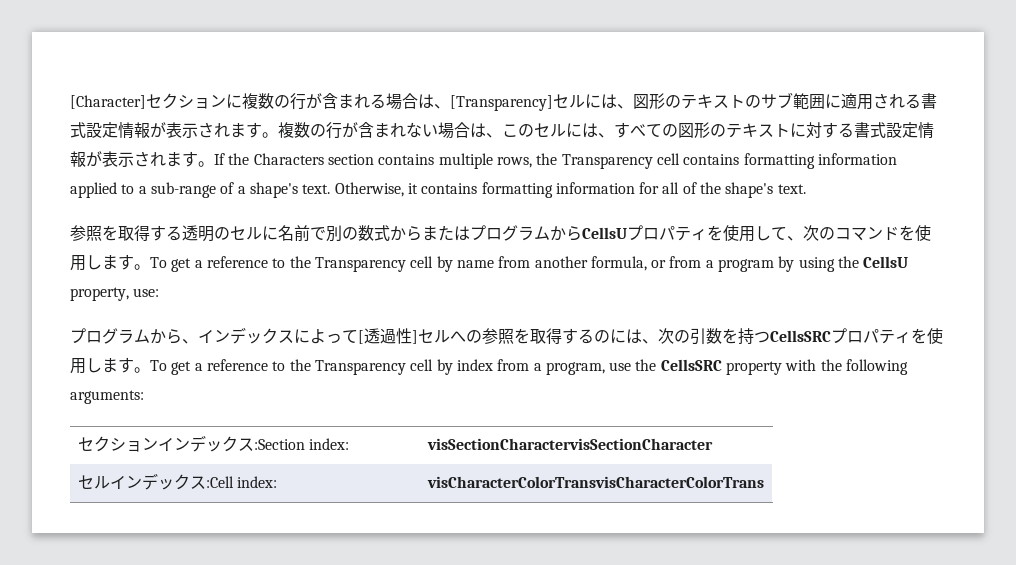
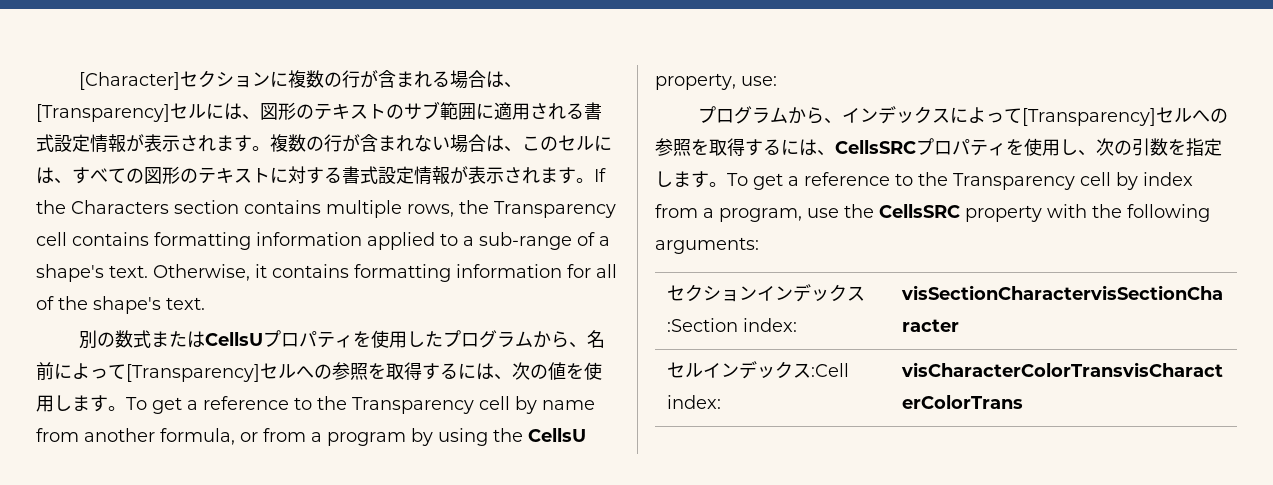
[70,225,582,242] 参照を取得する透明のセルに名前で別の数式からまたはプログラムから -> [78,330,205,349] 別の数式または
[771,225,899,241] て、次のコマンド -> [424,330,605,348] [36,362,566,382] たプログラムから、名前によって[Transparency]セルへの参照を取得するには、次の値
[358,328,770,345] [透過性]セルへの参照を取得するのには、次の引数を持つ -> [1021,107,1228,126] [655,138,835,156] [Transparency]セルへの参照を取得するには、
(102, 365) none -> [1078,138,1222,157] [655,171,673,187] 、次の引数を指定し

